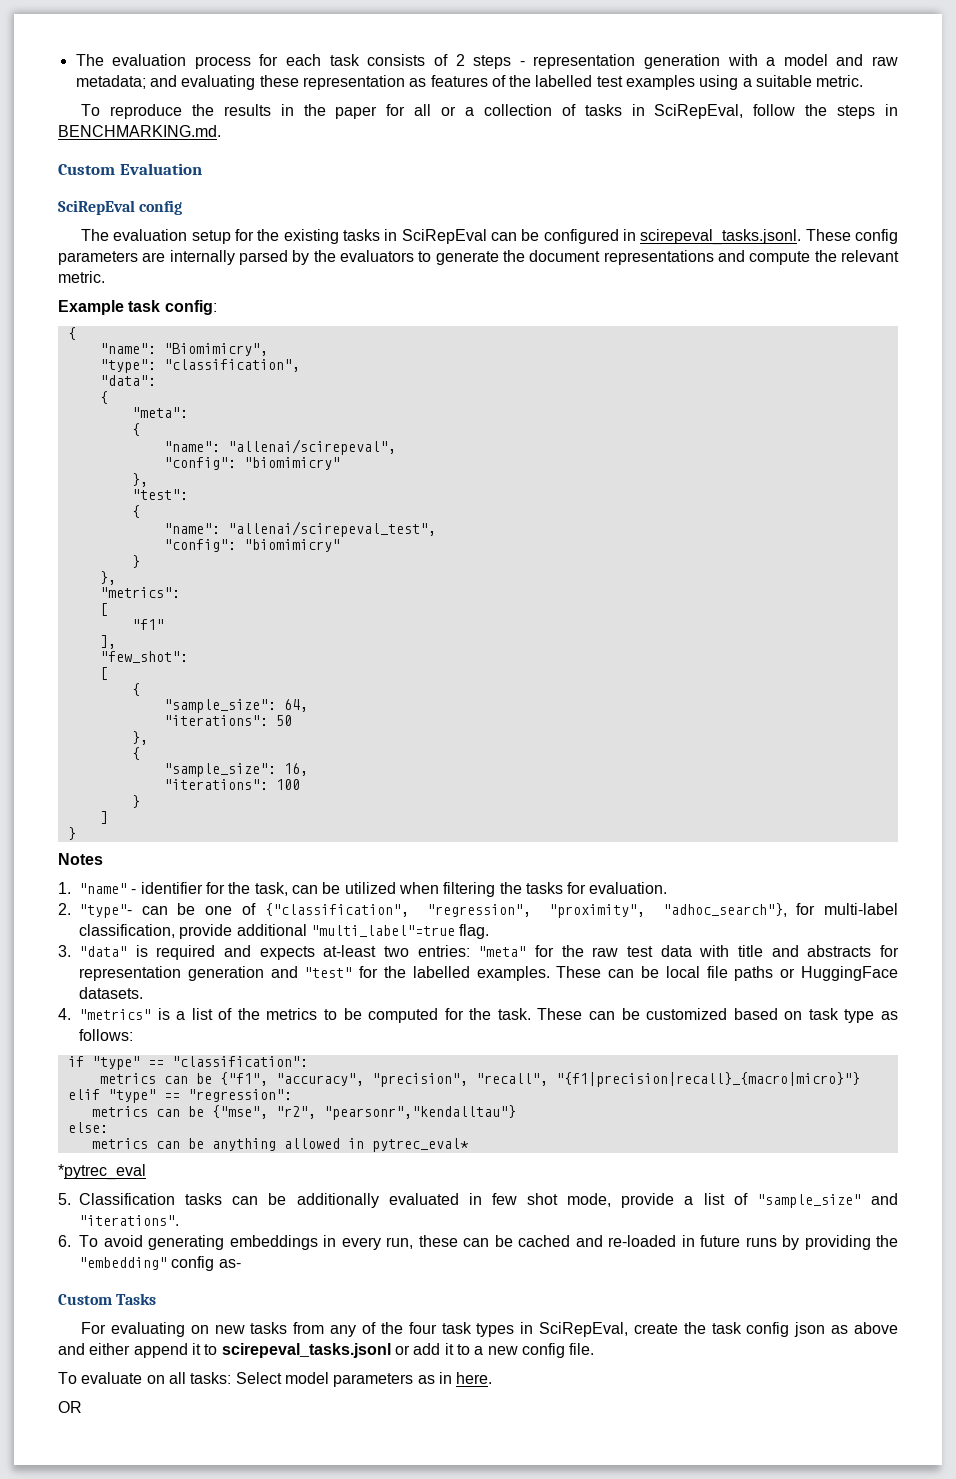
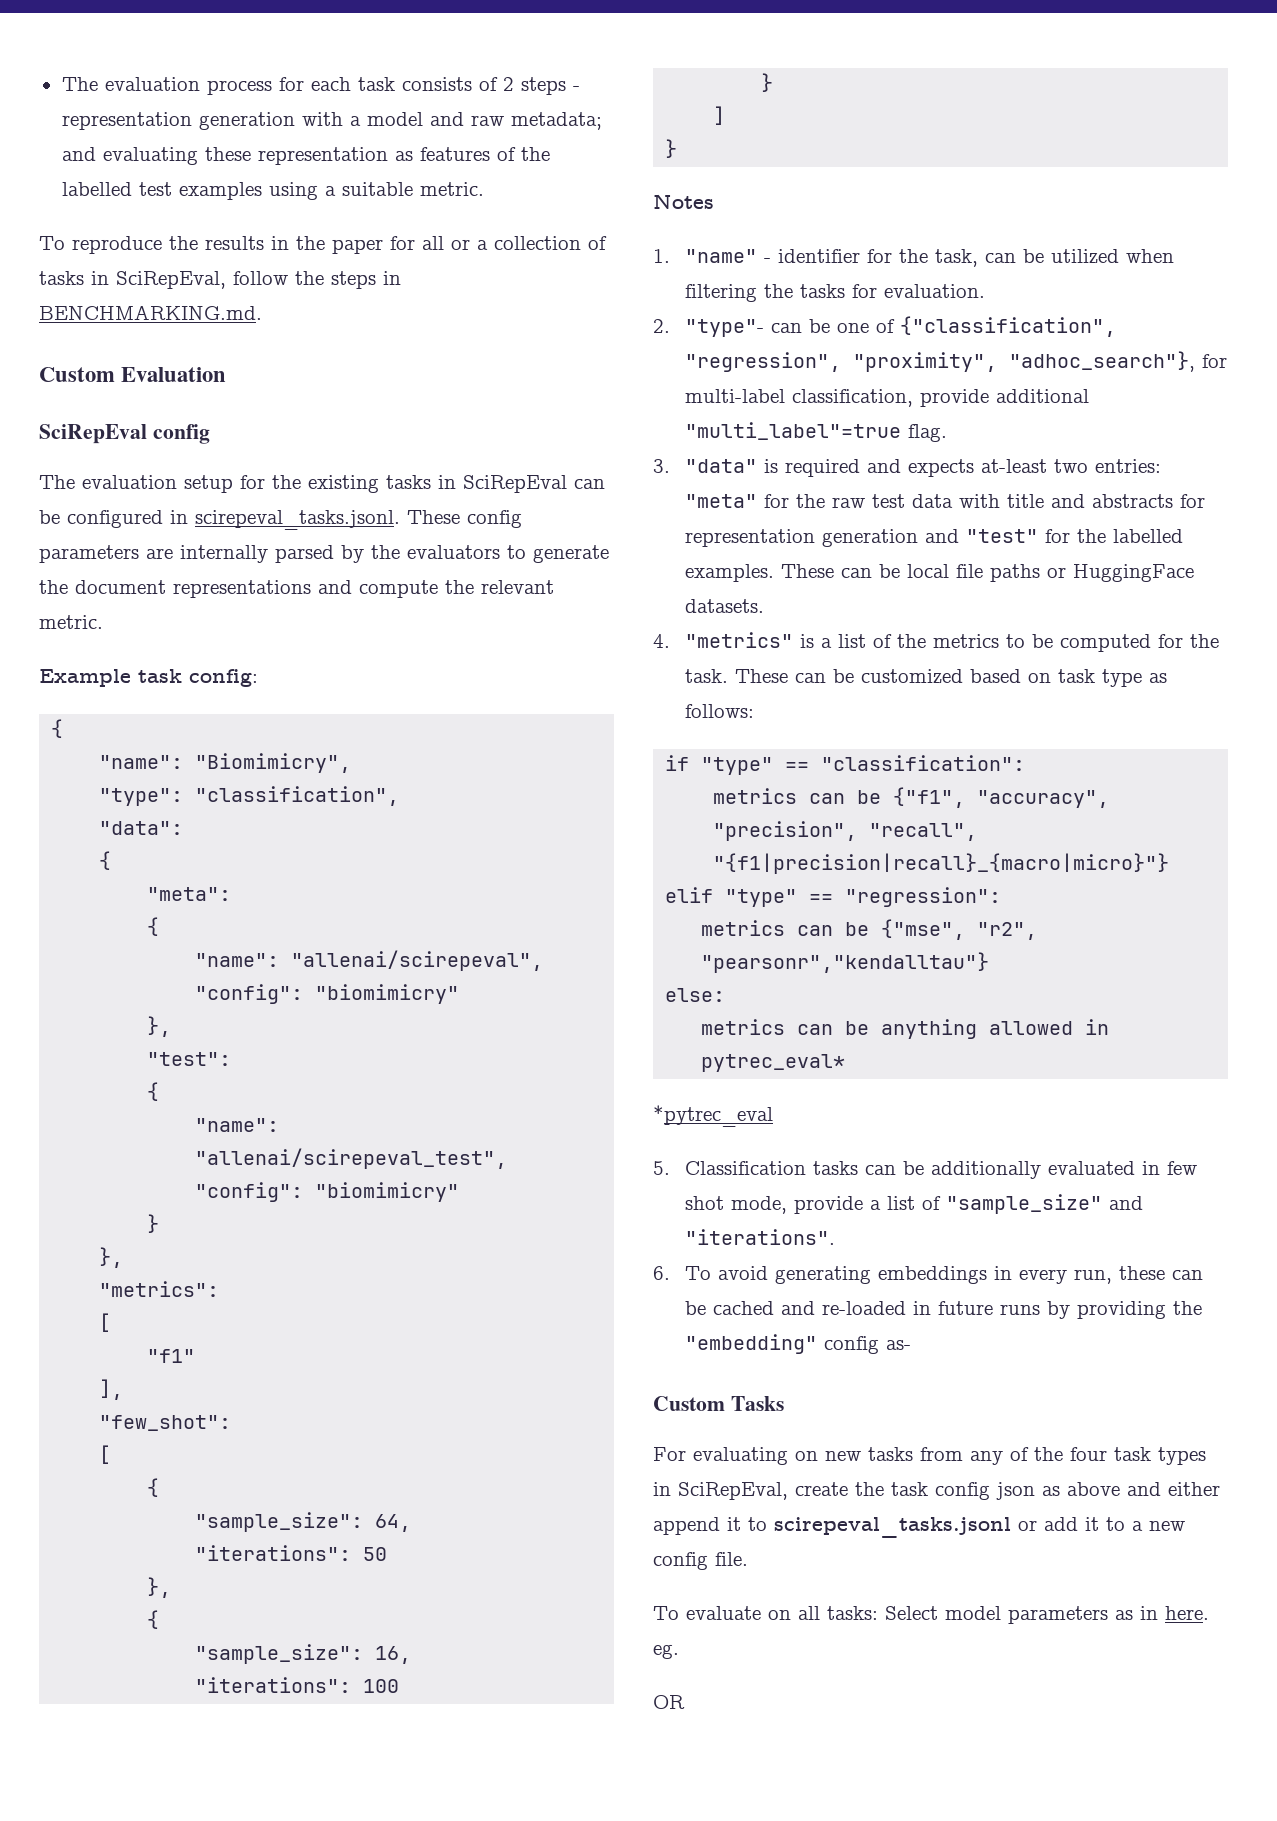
(493, 1378) none -> [653,1644,679,1659] eg.

